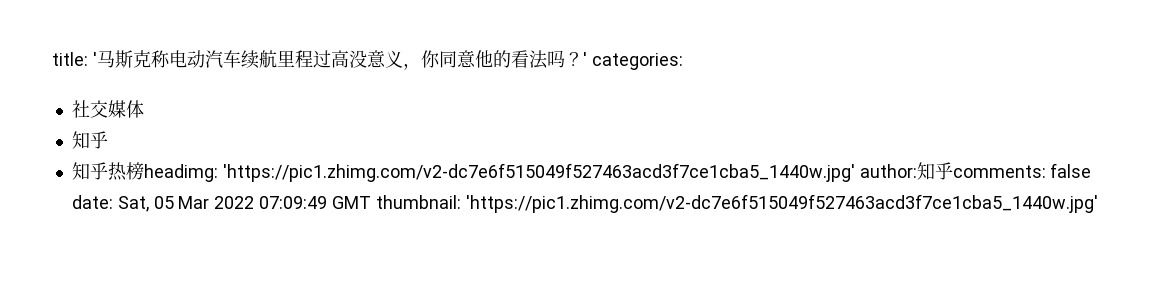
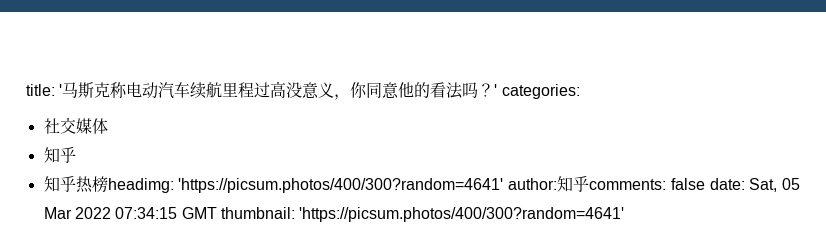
[222,163,855,182] 'https://pic1.zhimg.com/v2-dc7e6f515049f527463acd3f7ce1cba5_1440w.jpg' -> [178,178,504,193] 'https://picsum.photos/400/300?random=4641'
[259,196,328,209] 07:09:49 -> [115,207,178,219] 07:34:15
[465,194,1098,213] 'https://pic1.zhimg.com/v2-dc7e6f515049f527463acd3f7ce1cba5_1440w.jpg' -> [299,207,625,222] 'https://picsum.photos/400/300?random=4641'

